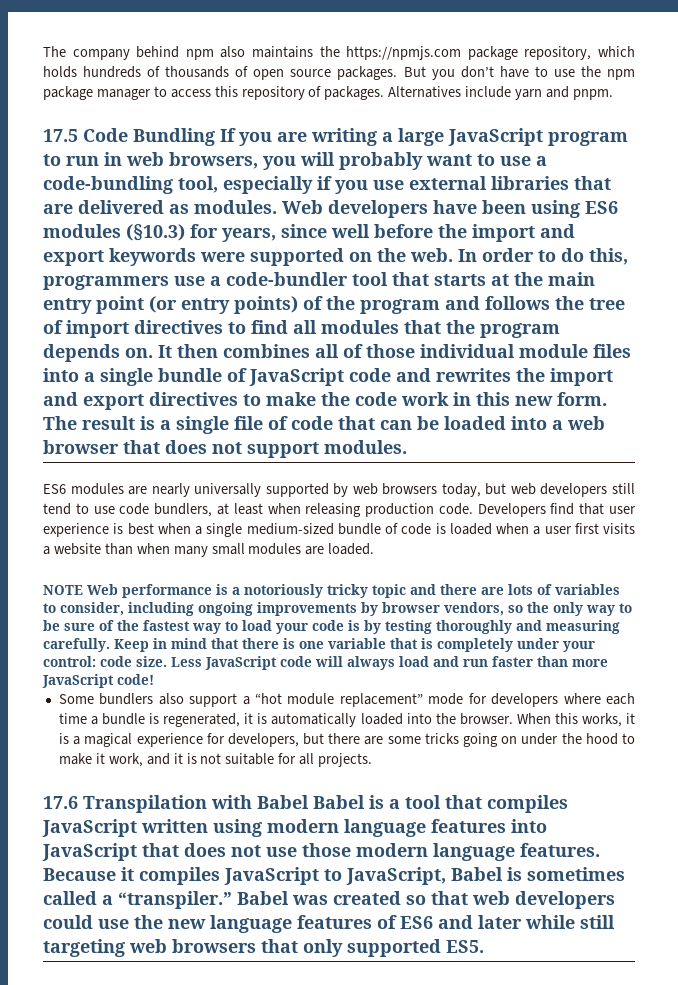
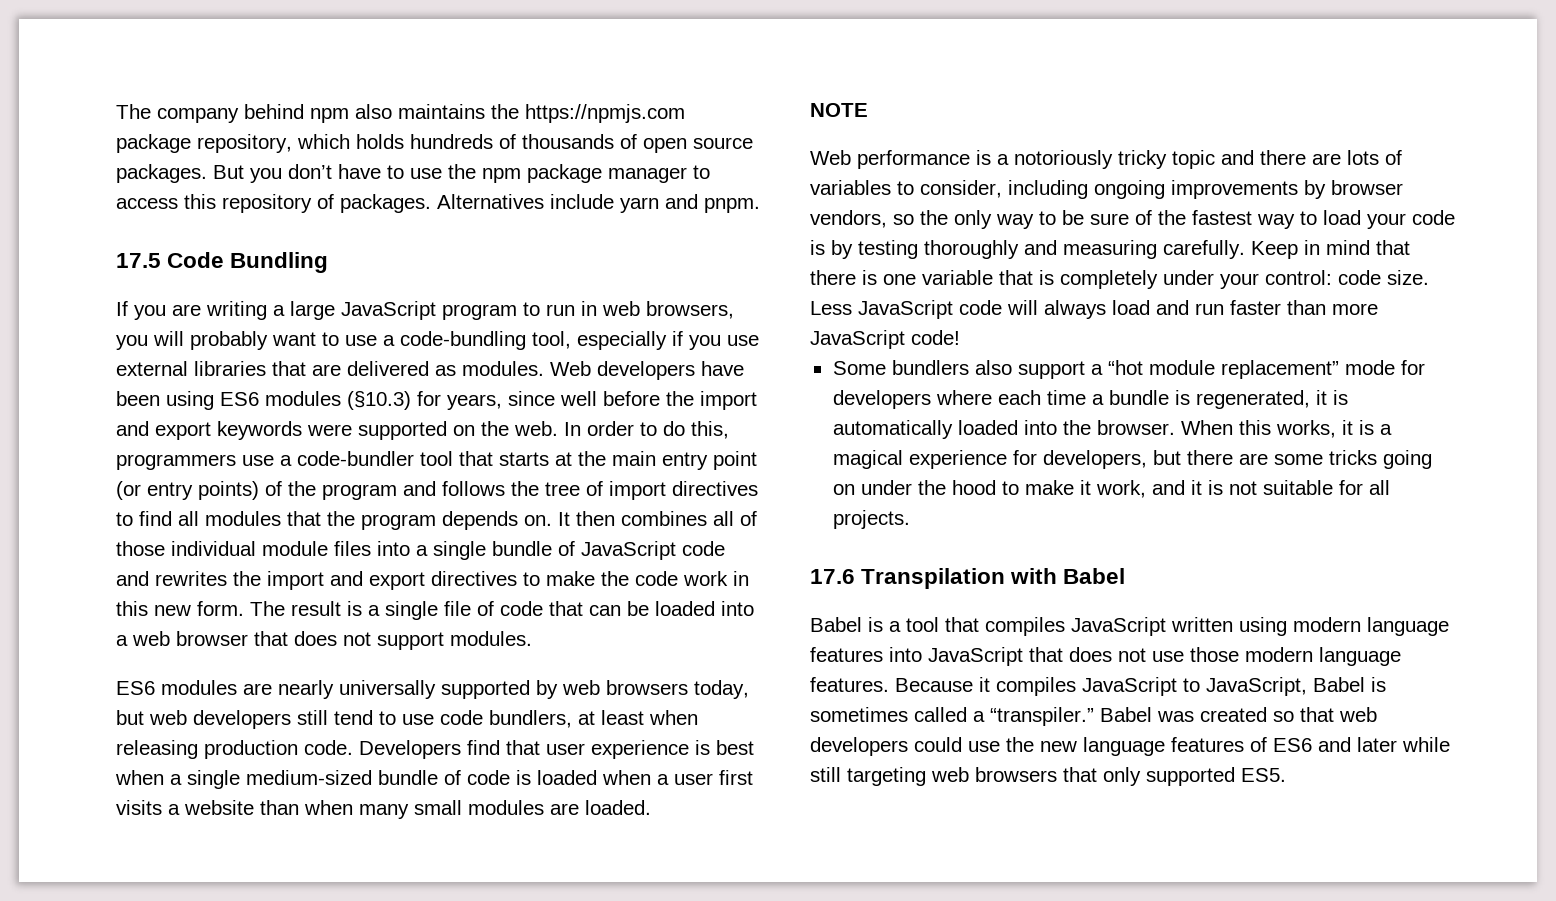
(215, 137) none -> (329, 262) //
(83, 590) none -> (868, 110) //
(309, 802) none -> (1126, 576) //

